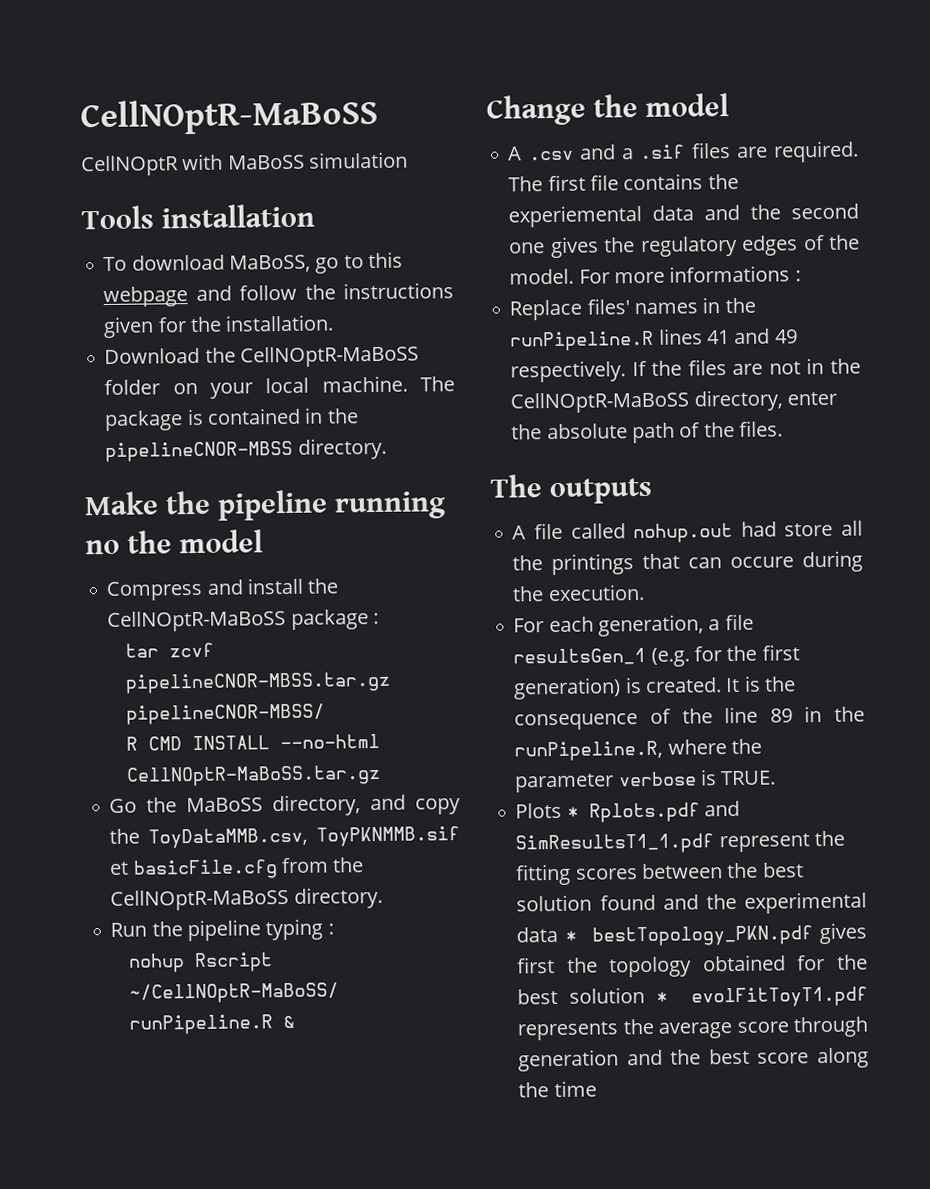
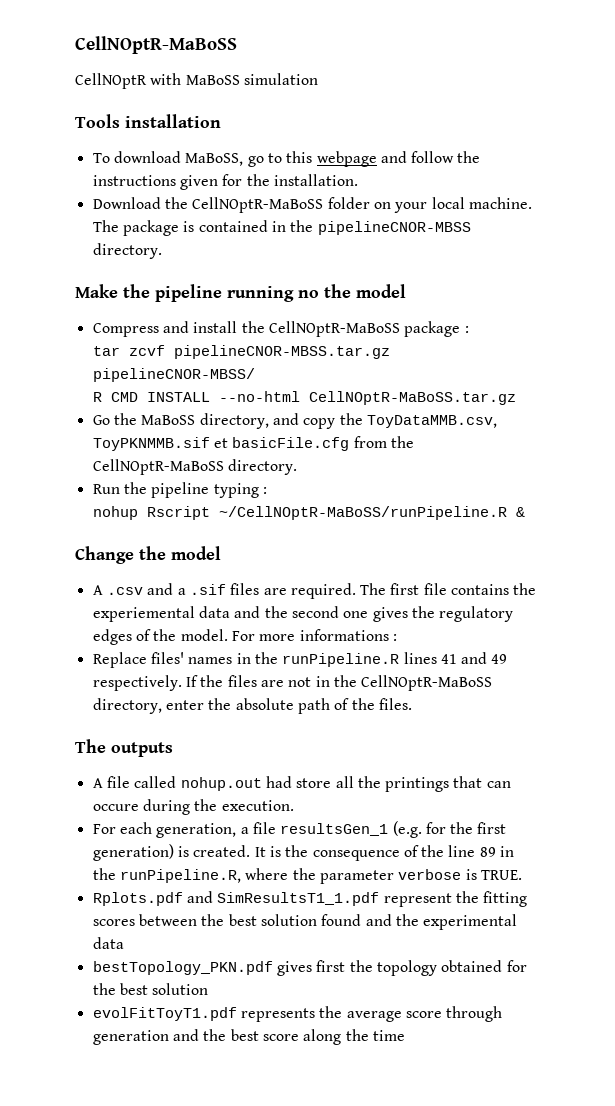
[515,802,579,819] Plots * -> (522, 875) none
[564,930,577,942] * -> (124, 943) //
[655,991,668,1003] * -> (209, 989) //

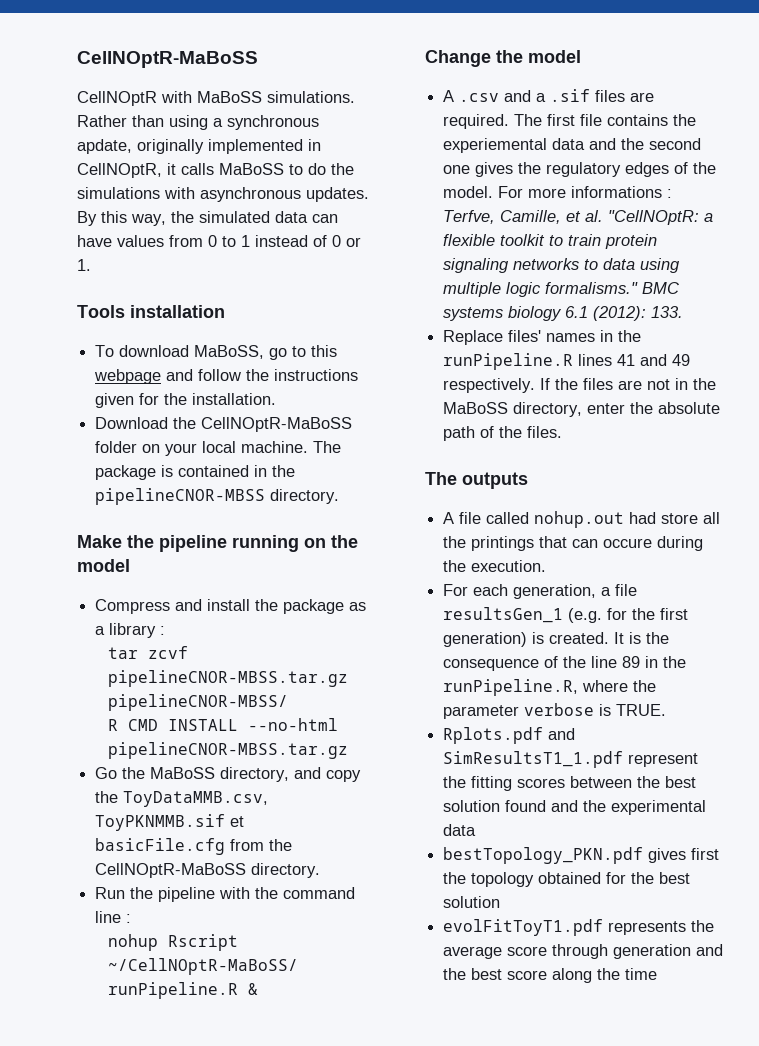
[243,73,318,85] simulation -> [267,91,355,103] [77,115,319,130] [77,139,321,154] [77,163,354,178] [77,187,369,202] [77,211,338,226] [77,235,361,247] [77,259,91,271] simulations. Rather than using a synchronous apdate, originally implemented in CellNOptR, it calls MaBoSS to do the simulations with asynchronous updates. By this way, the simulated data can have values from 0 to 1 instead of 0 or 1.
[298,290,319,298] no -> [304,538,326,548] on
[268,321,461,337] CellNOptR-MaBoSS package -> [283,599,367,614] [95,623,157,638] package as a library
[308,391,516,405] CellNOptR-MaBoSS.tar.gz -> [108,742,349,759] pipelineCNOR-MBSS.tar.gz
[213,483,259,498] typing -> [219,887,356,899] [95,911,122,923] with the command line
(397, 637) none -> [443,210,714,225] [443,234,658,249] [443,258,681,273] [443,282,680,297] [443,306,684,321] Terfve, Camille, et al. "CellNOptR: a flexible toolkit to train protein signaling networks to data using multiple logic formalisms." BMC systems biology 6.1 (2012): 133.
[361,675,493,691] CellNOptR-MaBoSS -> [443,402,509,414] MaBoSS

